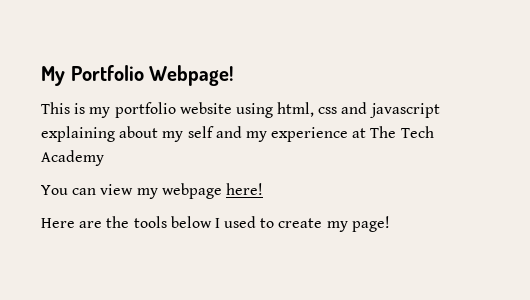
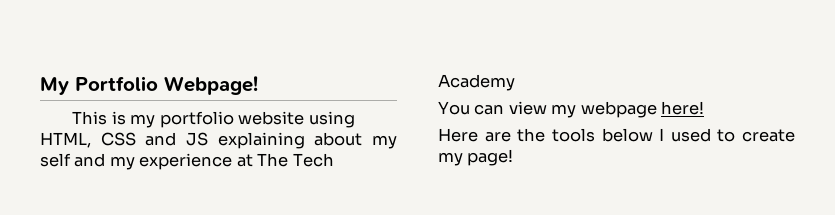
[277,102,440,118] html, css and javascript -> [40,132,208,148] HTML, CSS and JS

